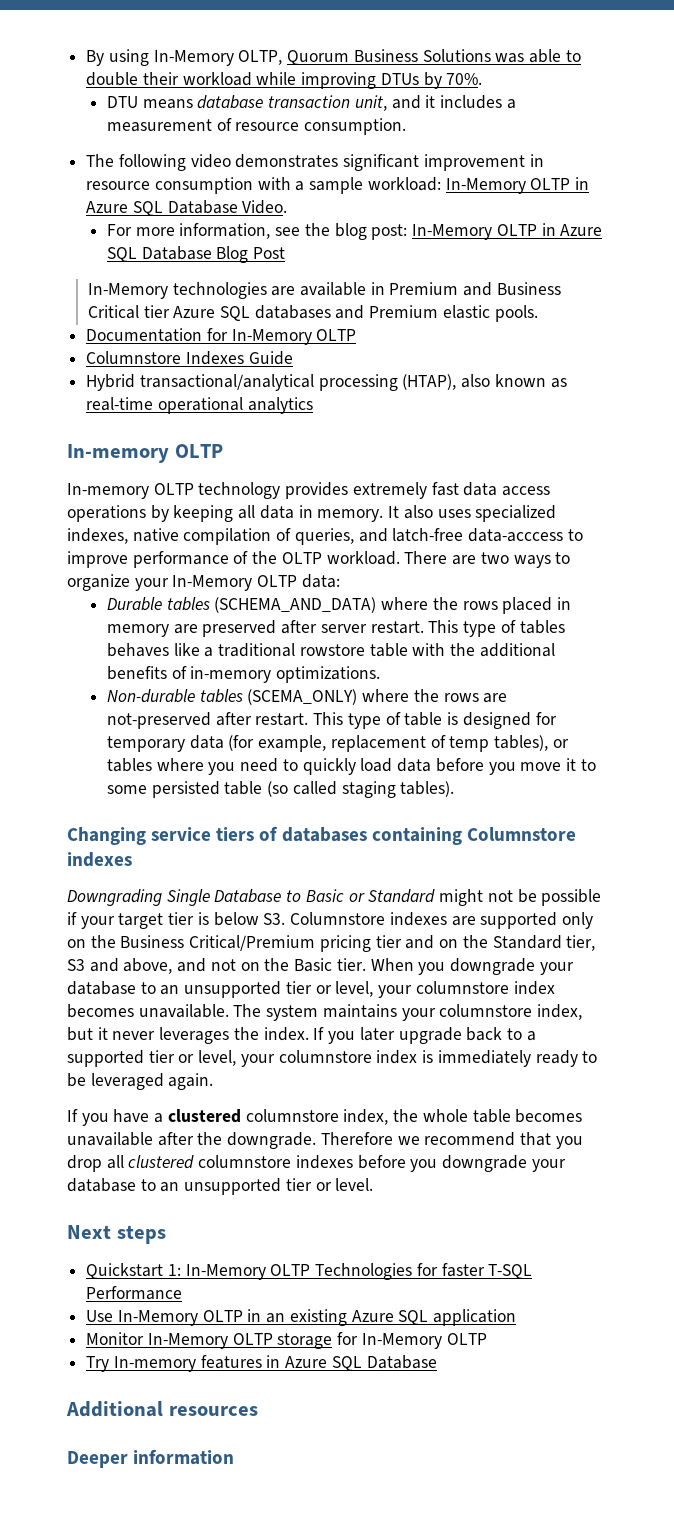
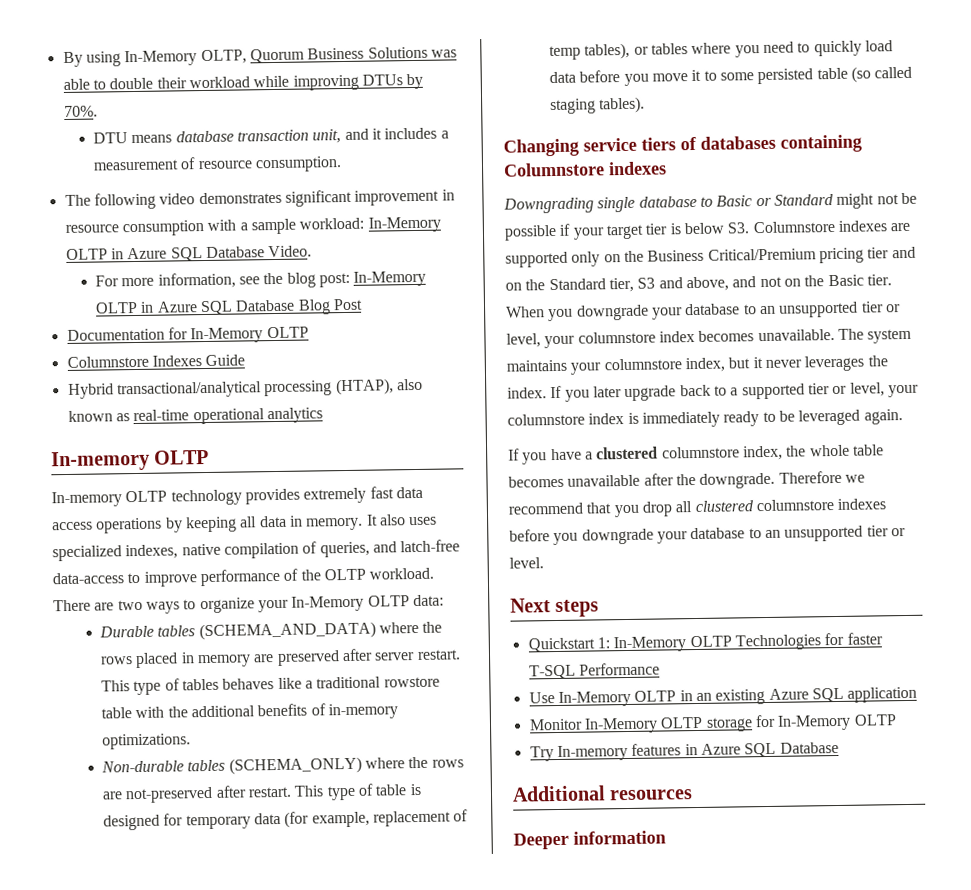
[87,282,561,299] [87,305,538,322] // In-Memory technologies are available in Premium and Business Critical tier Azure SQL databases and Premium elastic pools. -> (363, 304) none
[468,528,564,542] data-acccess -> [52,572,124,585] data-access
[247,689,358,705] (SCEMA_ONLY) -> [228,756,362,775] (SCHEMA_ONLY)
[166,889,282,906] Single Database -> [597,195,697,213] single database

